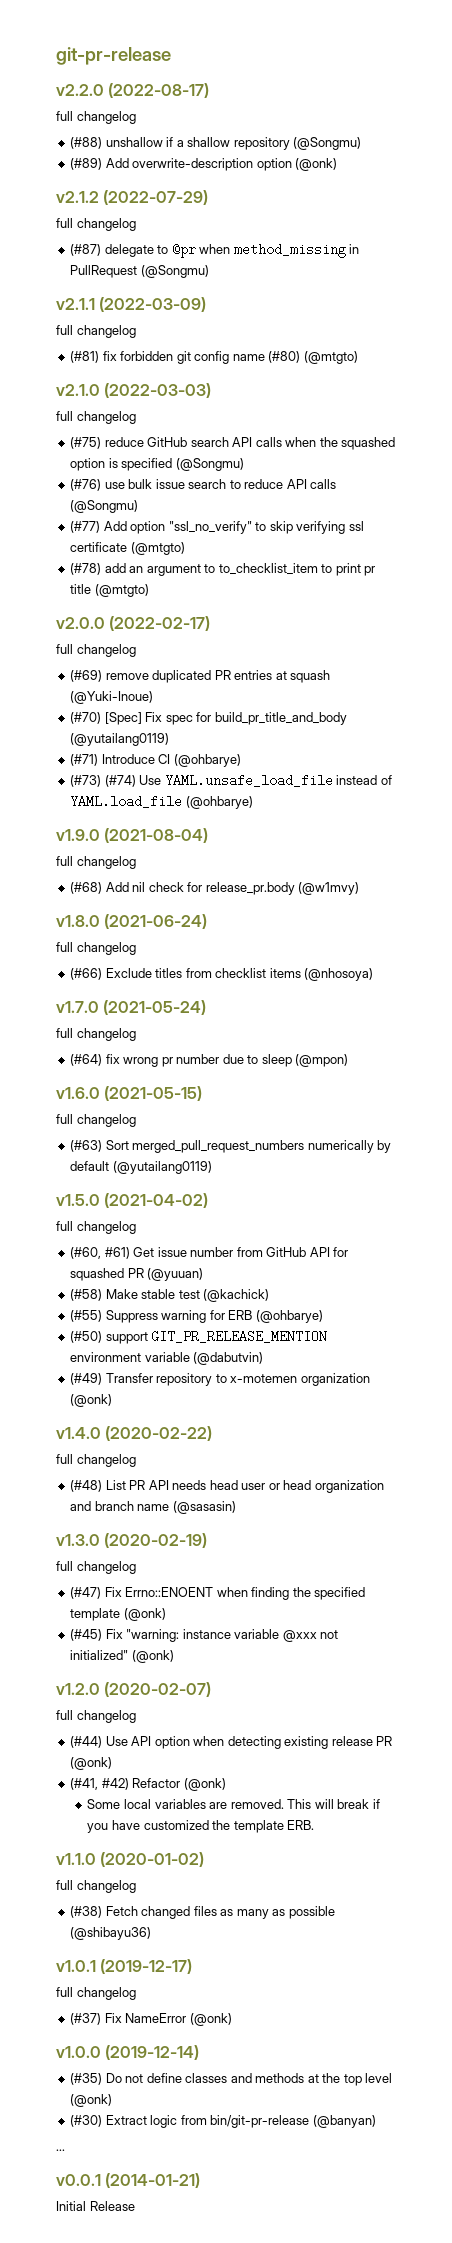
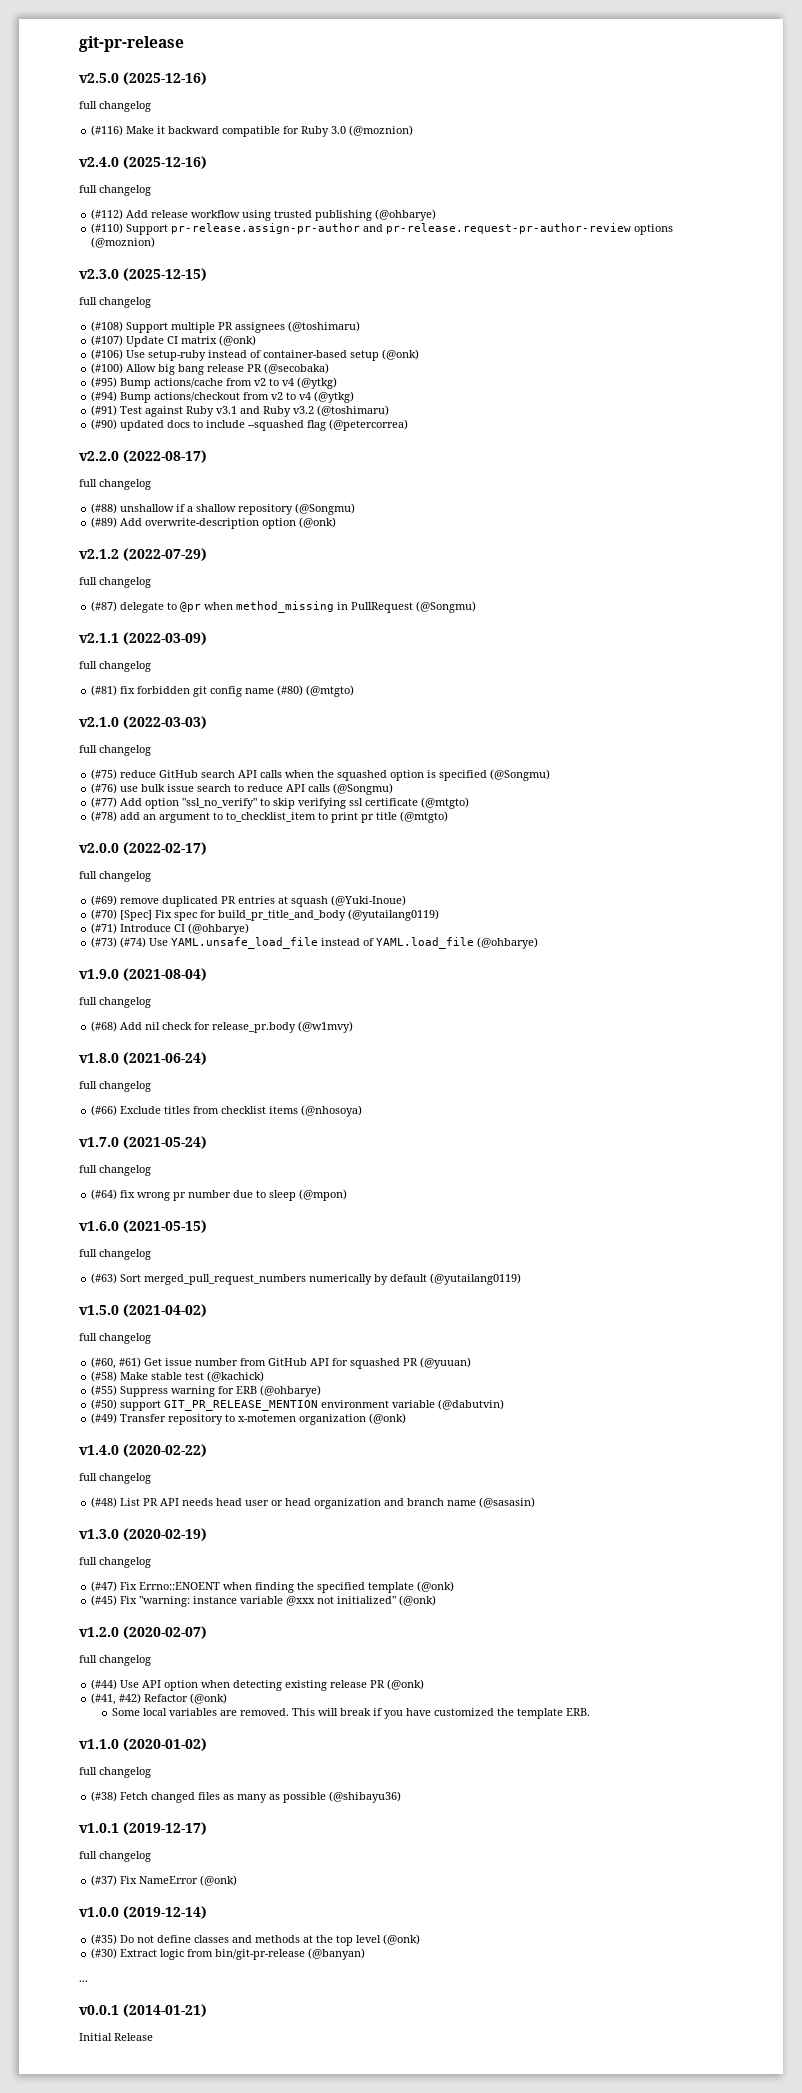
(171, 56) none -> [79,72,207,85] [79,101,151,112] [91,125,414,137] [79,156,207,169] [79,185,151,196] [91,209,437,221] [91,223,674,235] [91,237,156,248] [79,268,207,281] [79,297,151,308] [91,321,361,333] [91,335,257,347] [91,349,420,361] [91,363,330,375] [91,377,338,389] [91,391,355,403] [91,405,390,417] [91,419,409,431] // v2.5.0 (2025-12-16) // full changelog // (#116) Make it backward compatible for Ruby 3.0 (@moznion) // v2.4.0 (2025-12-16) // full changelog // (#112) Add release workflow using trusted publishing (@ohbarye) // (#110) Support pr-release.assign-pr-author and pr-release.request-pr-author-review options (@moznion) // v2.3.0 (2025-12-15) // full changelog // (#108) Support multiple PR assignees (@toshimaru) // (#107) Update CI matrix (@onk) // (#106) Use setup-ruby instead of container-based setup (@onk) // (#100) Allow big bang release PR (@secobaka) // (#95) Bump actions/cache from v2 to v4 (@ytkg) // (#94) Bump actions/checkout from v2 to v4 (@ytkg) // (#91) Test against Ruby v3.1 and Ruby v3.2 (@toshimaru) // (#90) updated docs to include --squashed flag (@petercorrea)

